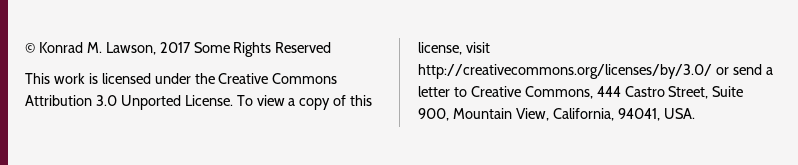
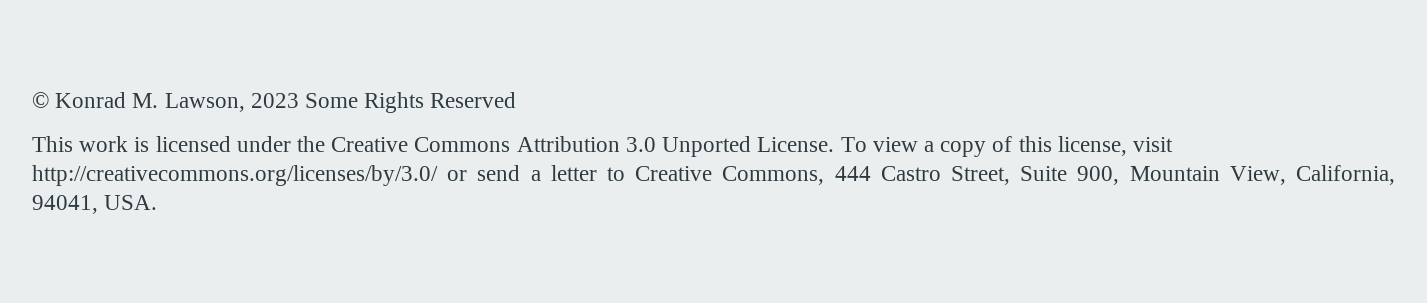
[159,42,191,53] 2017 -> [250,93,299,108] 2023

